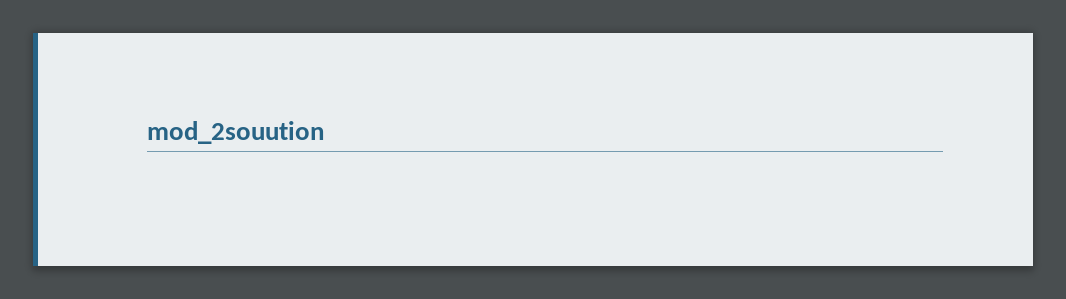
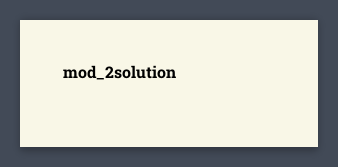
[147,121,324,144] mod_2souution -> [63,65,176,80] mod_2solution

